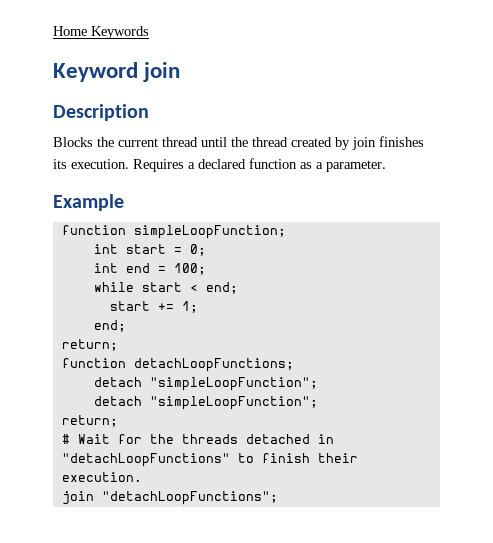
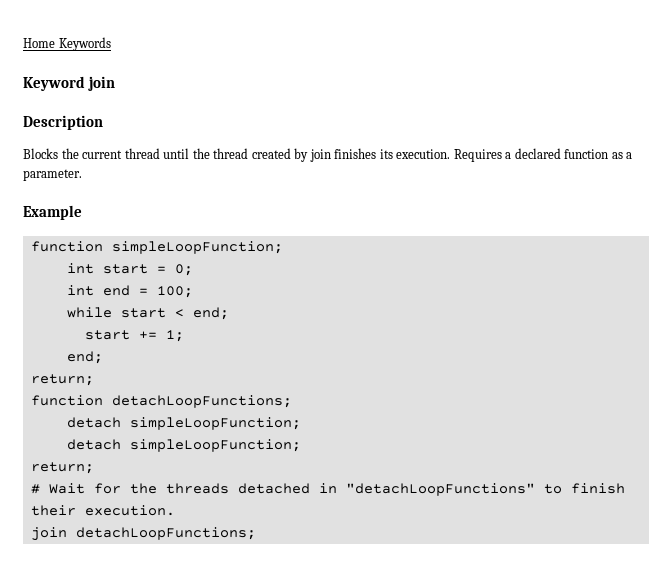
[149,377,318,391] [93,396,318,410] "simpleLoopFunction"; // detach "simpleLoopFunction"; -> [129,417,301,430] [66,439,301,452] simpleLoopFunction; // detach simpleLoopFunction;
[101,491,278,505] "detachLoopFunctions"; -> [75,527,256,540] detachLoopFunctions;

